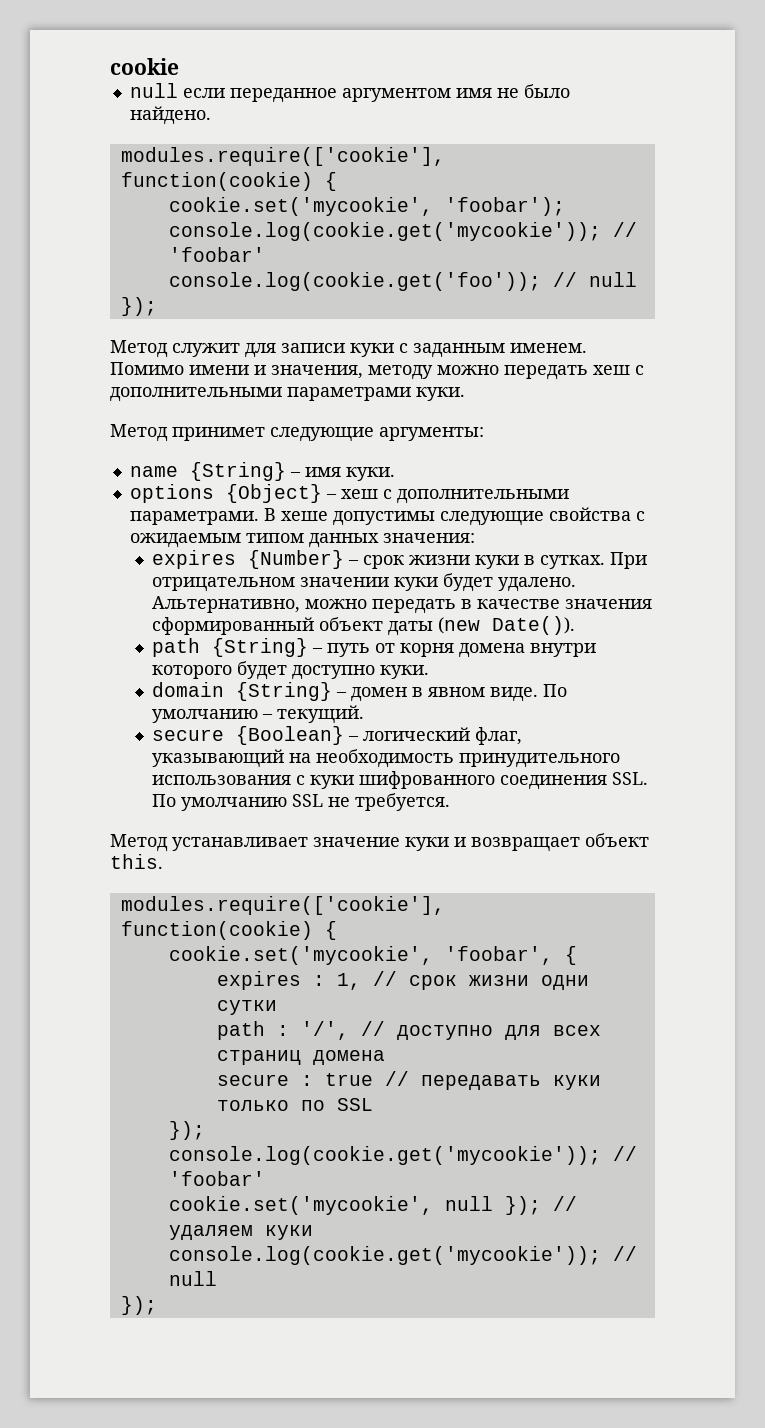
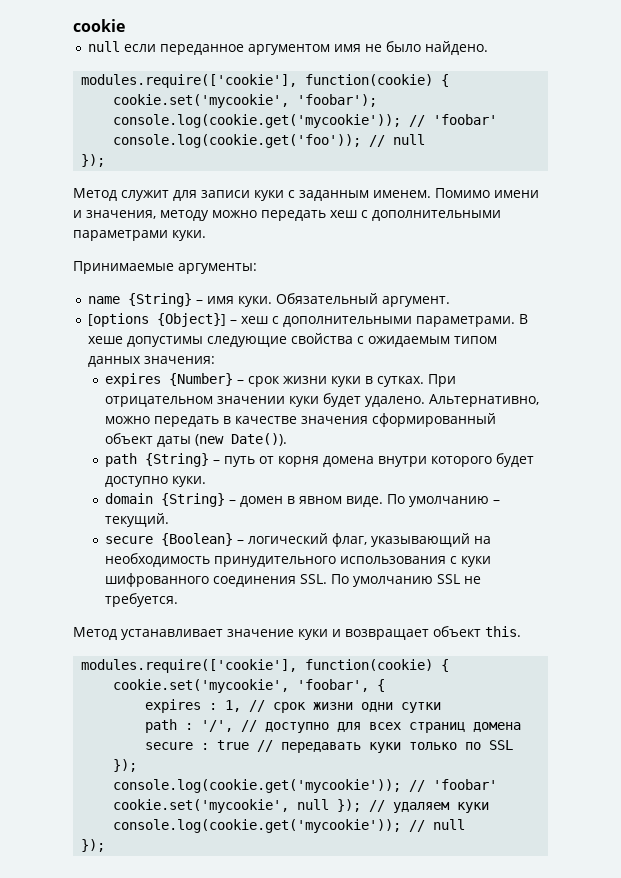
[110,424,374,442] Метод принимет следующие -> [73,261,174,274] Принимаемые
[129,484,322,503] // options {Object} -> [276,293,451,307] [88,313,227,327] Обязательный аргумент. // [options {Object}]

